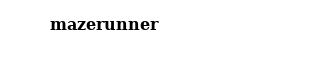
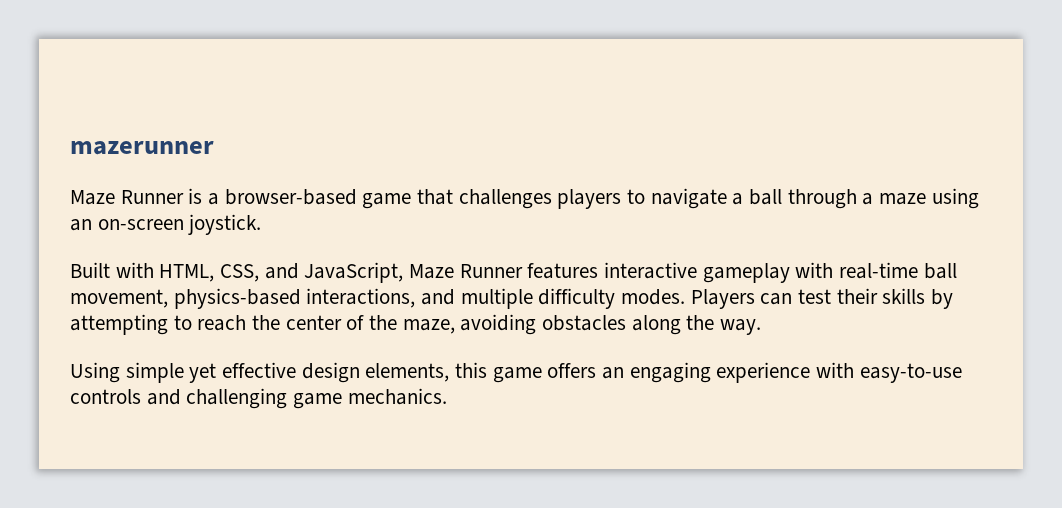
(159, 25) none -> [70,188,979,209] [70,214,262,235] [70,262,957,283] [70,288,954,309] [70,314,762,335] [70,362,962,383] [70,388,447,409] // Maze Runner is a browser-based game that challenges players to navigate a ball through a maze using an on-screen joystick. // Built with HTML, CSS, and JavaScript, Maze Runner features interactive gameplay with real-time ball movement, physics-based interactions, and multiple difficulty modes. Players can test their skills by attempting to reach the center of the maze, avoiding obstacles along the way. // Using simple yet effective design elements, this game offers an engaging experience with easy-to-use controls and challenging game mechanics.

